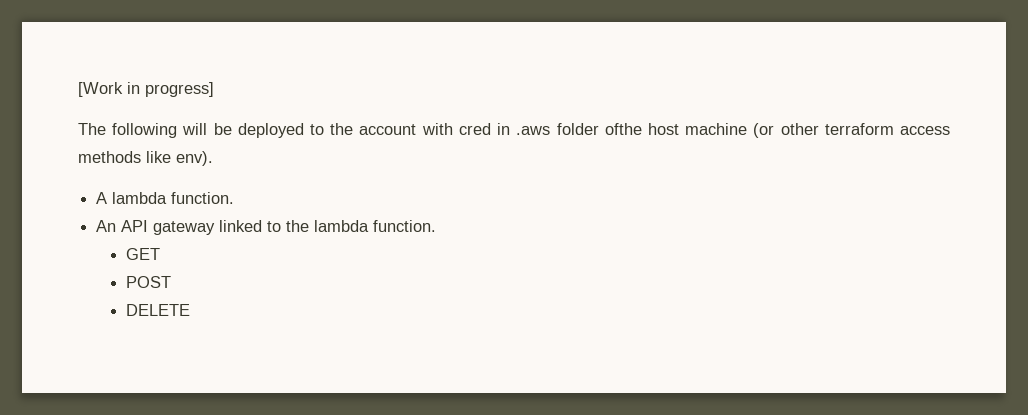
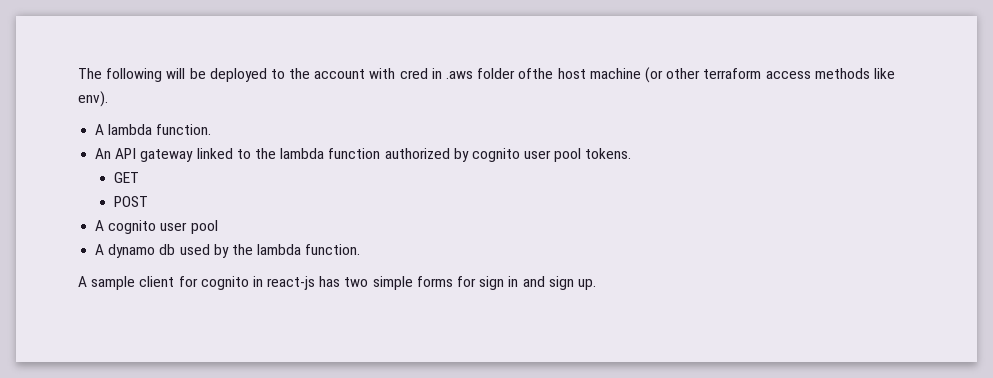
[78,82,214,97] [Work in progress] // -> (78, 73) none
[373,220,437,232] [126,248,161,260] [126,276,172,288] [126,304,191,316] function. // GET // POST // DELETE -> [328,148,632,162] [114,172,140,183] [114,196,149,207] [95,220,218,234] [95,244,361,258] [78,276,596,290] function authorized by cognito user pool tokens. // GET // POST // A cognito user pool // A dynamo db used by the lambda function. // A sample client for cognito in react-js has two simple forms for sign in and sign up.

